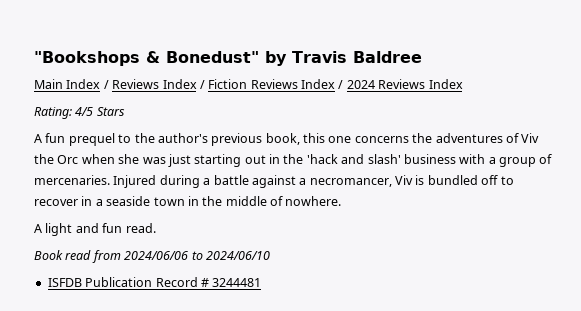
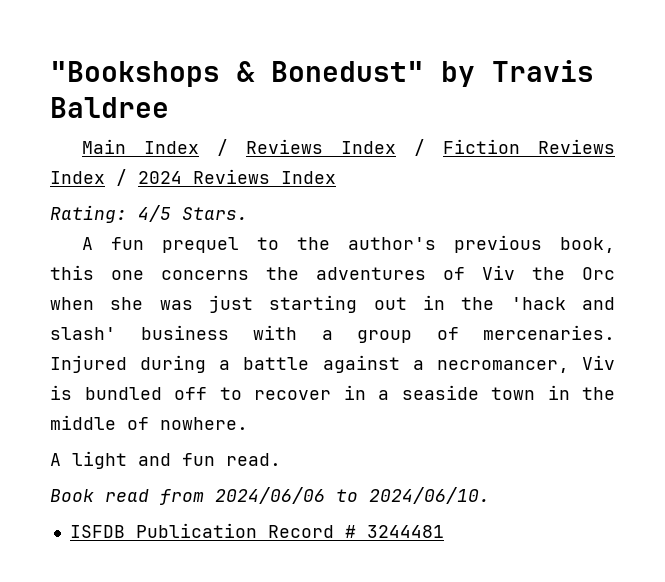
[96,107,125,116] Stars -> [182,207,248,220] Stars.
[205,251,270,260] 2024/06/10 -> [369,487,490,504] 2024/06/10.

